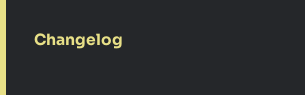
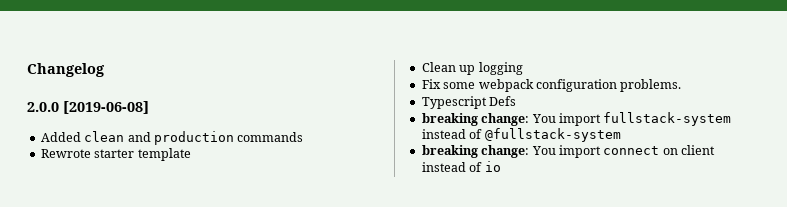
(123, 41) none -> [27,101,149,114] [40,131,304,145] [40,148,191,161] [421,62,523,75] [421,79,682,92] [421,96,517,109] [421,112,732,126] [421,128,621,142] [421,145,715,158] [421,161,501,172] // 2.0.0 [2019-06-08] // Added clean and production commands // Rewrote starter template // Clean up logging // Fix some webpack configuration problems. // Typescript Defs // breaking change: You import fullstack-system instead of @fullstack-system // breaking change: You import connect on client instead of io

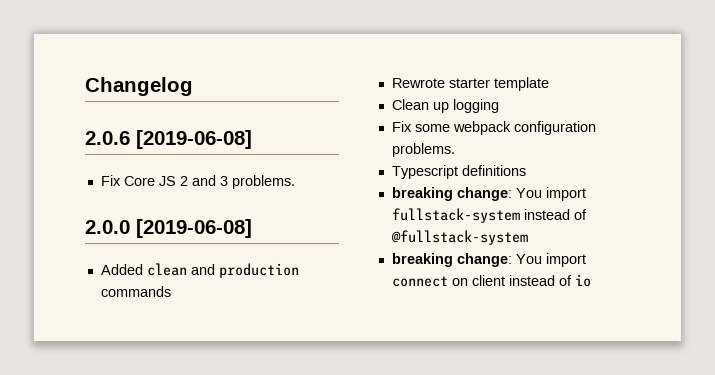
(105, 70) none -> [85,130,252,149] [100,175,295,189] // 2.0.6 [2019-06-08] // Fix Core JS 2 and 3 problems.
[489,96,517,106] Defs -> [461,165,526,176] definitions

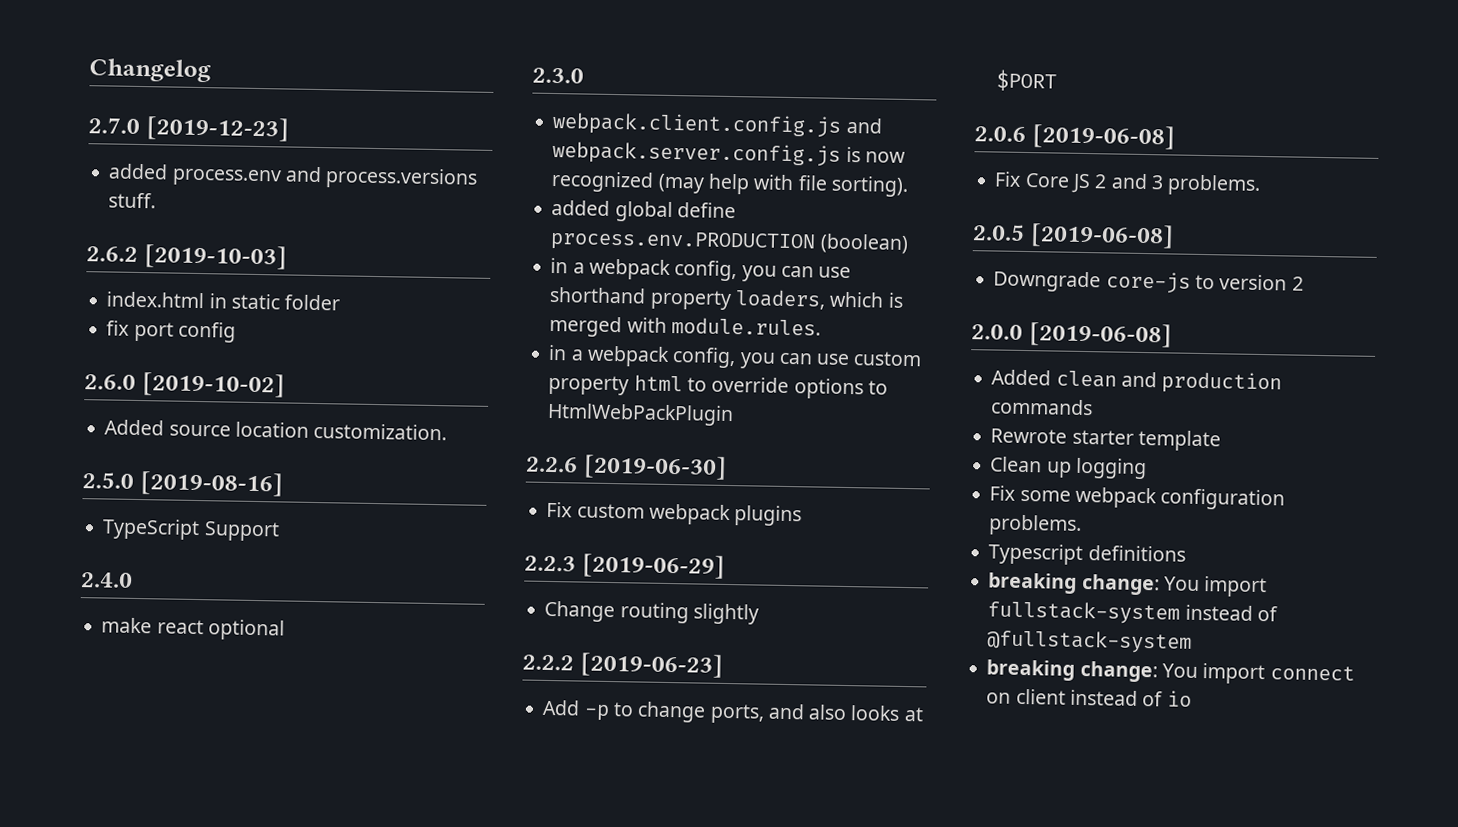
(193, 86) none -> [88,116,289,142] [108,163,479,190] [108,192,157,209] [86,244,287,270] [106,291,341,311] [106,320,236,343] [84,372,285,398] [104,419,448,441] [82,471,283,497] [102,518,280,542] [80,572,133,588] [101,617,285,641] [532,67,584,84] [552,111,883,138] [552,140,906,167] [551,170,909,197] [551,199,736,223] [550,229,909,255] [550,257,852,282] [549,286,904,311] [549,315,821,338] [548,344,923,369] [548,374,888,400] [547,402,735,427] [525,454,727,480] [546,501,803,527] [524,553,725,579] [544,600,759,625] [522,652,723,678] [542,699,924,724] [996,69,1058,92] // 2.7.0 [2019-12-23] // added process.env and process.versions stuff. // 2.6.2 [2019-10-03] // index.html in static folder // fix port config // 2.6.0 [2019-10-02] // Added source location customization. // 2.5.0 [2019-08-16] // TypeScript Support // 2.4.0 // make react optional // 2.3.0 // webpack.client.config.js and webpack.server.config.js is now recognized (may help with file sorting). // added global define process.env.PRODUCTION (boolean) // in a webpack config, you can use shorthand property loaders, which is merged with module.rules. // in a webpack config, you can use custom property html to override options to HtmlWebPackPlugin // 2.2.6 [2019-06-30] // Fix custom webpack plugins // 2.2.3 [2019-06-29] // Change routing slightly // 2.2.2 [2019-06-23] // Add -p to change ports, and also looks at $PORT
(295, 182) none -> [972,223,1174,249] [993,270,1304,294] // 2.0.5 [2019-06-08] // Downgrade core-js to version 2

